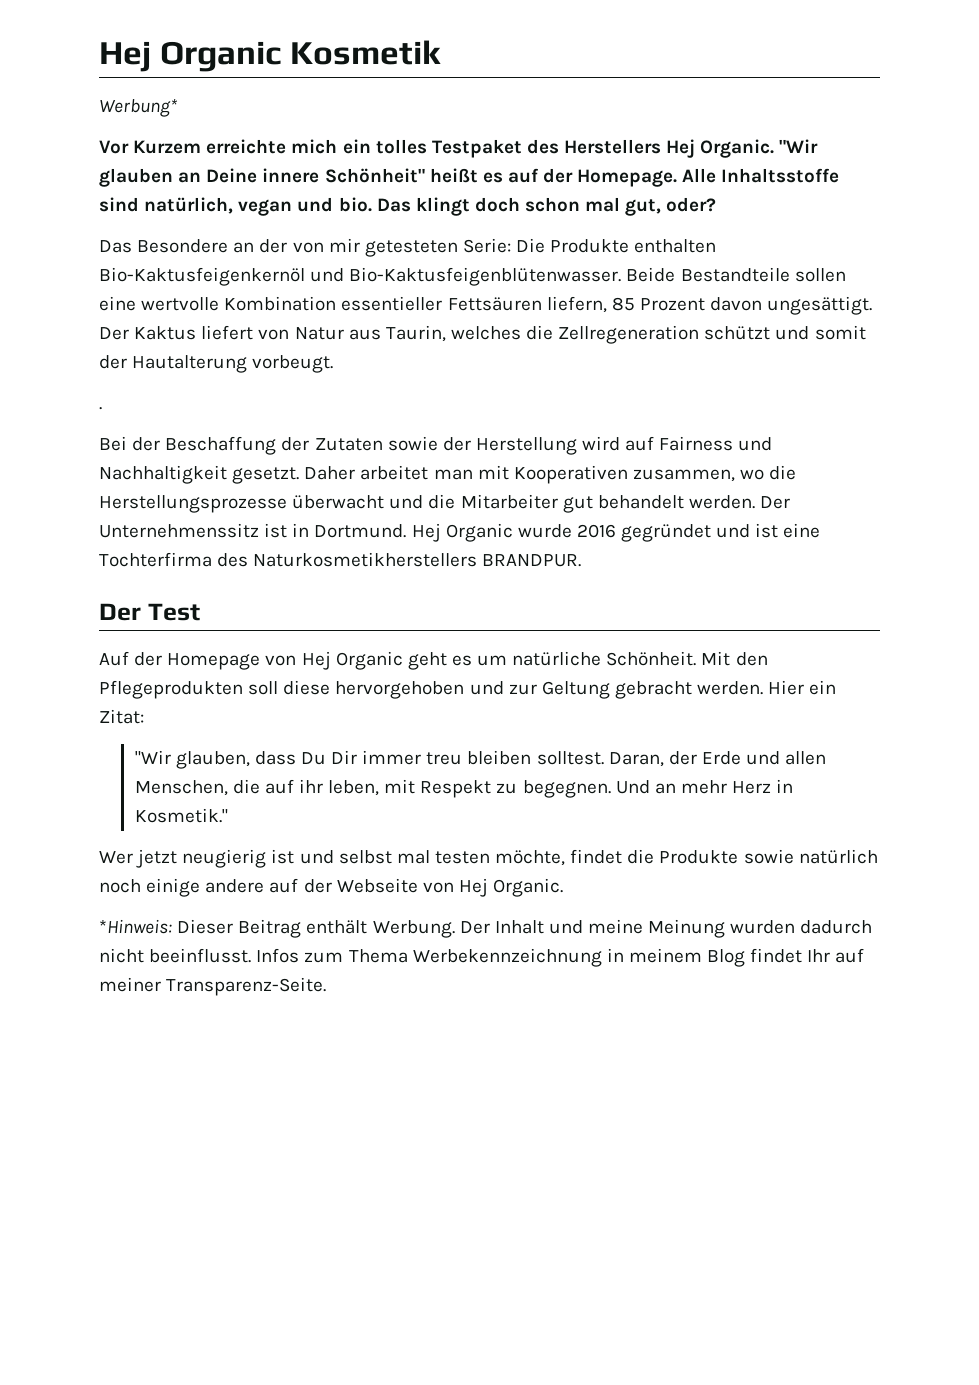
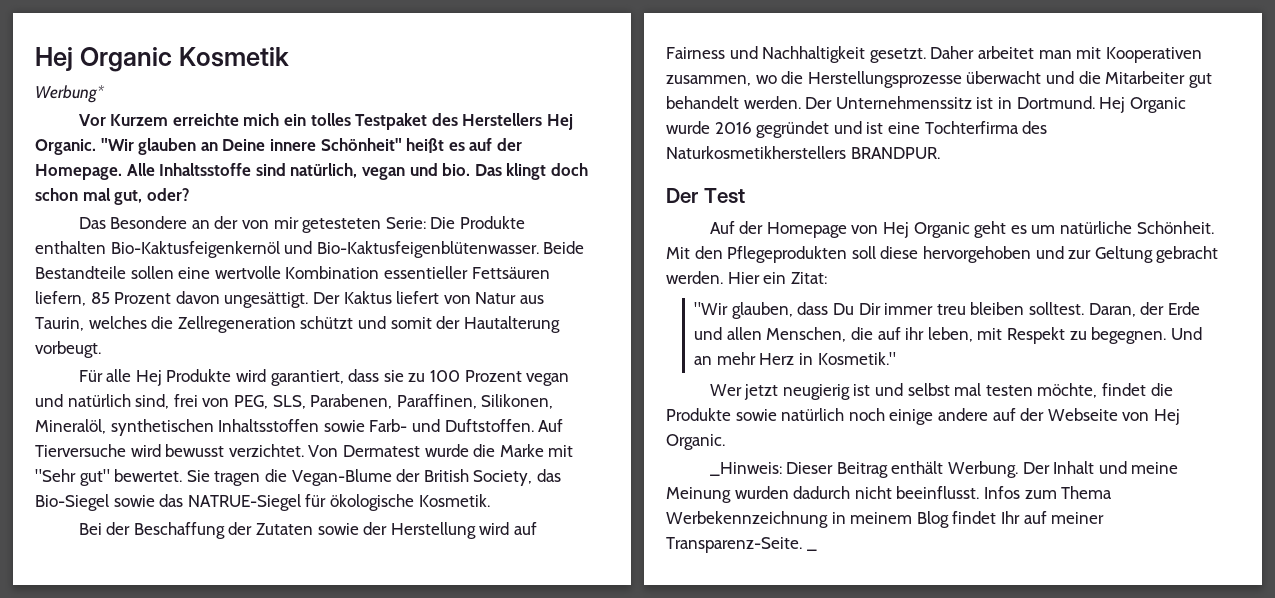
[99,407,102,410] . -> [78,369,570,386] [35,394,554,409] [35,419,564,436] [35,444,574,457] [35,469,561,486] [35,494,490,511] Für alle Hej Produkte wird garantiert, dass sie zu 100 Prozent vegan und natürlich sind, frei von PEG, SLS, Parabenen, Paraffinen, Silikonen, Mineralöl, synthetischen Inhaltsstoffen sowie Farb- und Duftstoffen. Auf Tierversuche wird bewusst verzichtet. Von Dermatest wurde die Marke mit "Sehr gut" bewertet. Sie tragen die Vegan-Blume der British Society, das Bio-Siegel sowie das NATRUE-Siegel für ökologische Kosmetik.
[99,919,172,934] *Hinweis: -> [709,462,782,476] _Hinweis:
(327, 986) none -> [806,549,817,551] _

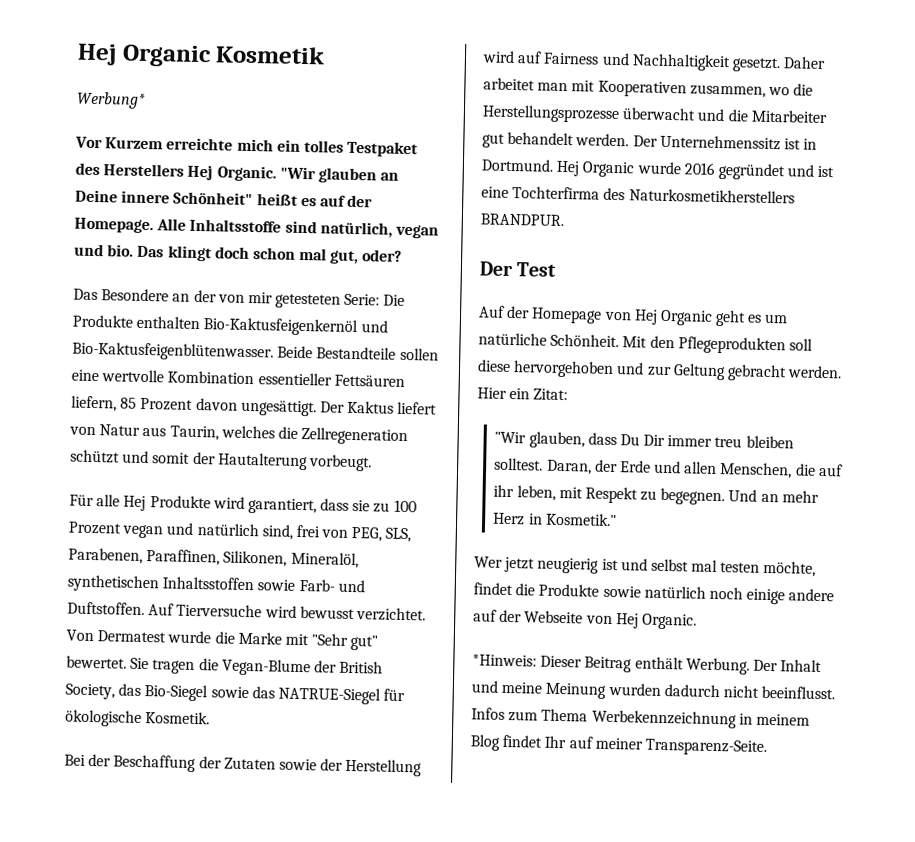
[709,462,782,476] _Hinweis: -> [472,654,537,667] *Hinweis:
[806,549,817,551] _ -> (767, 747) none

